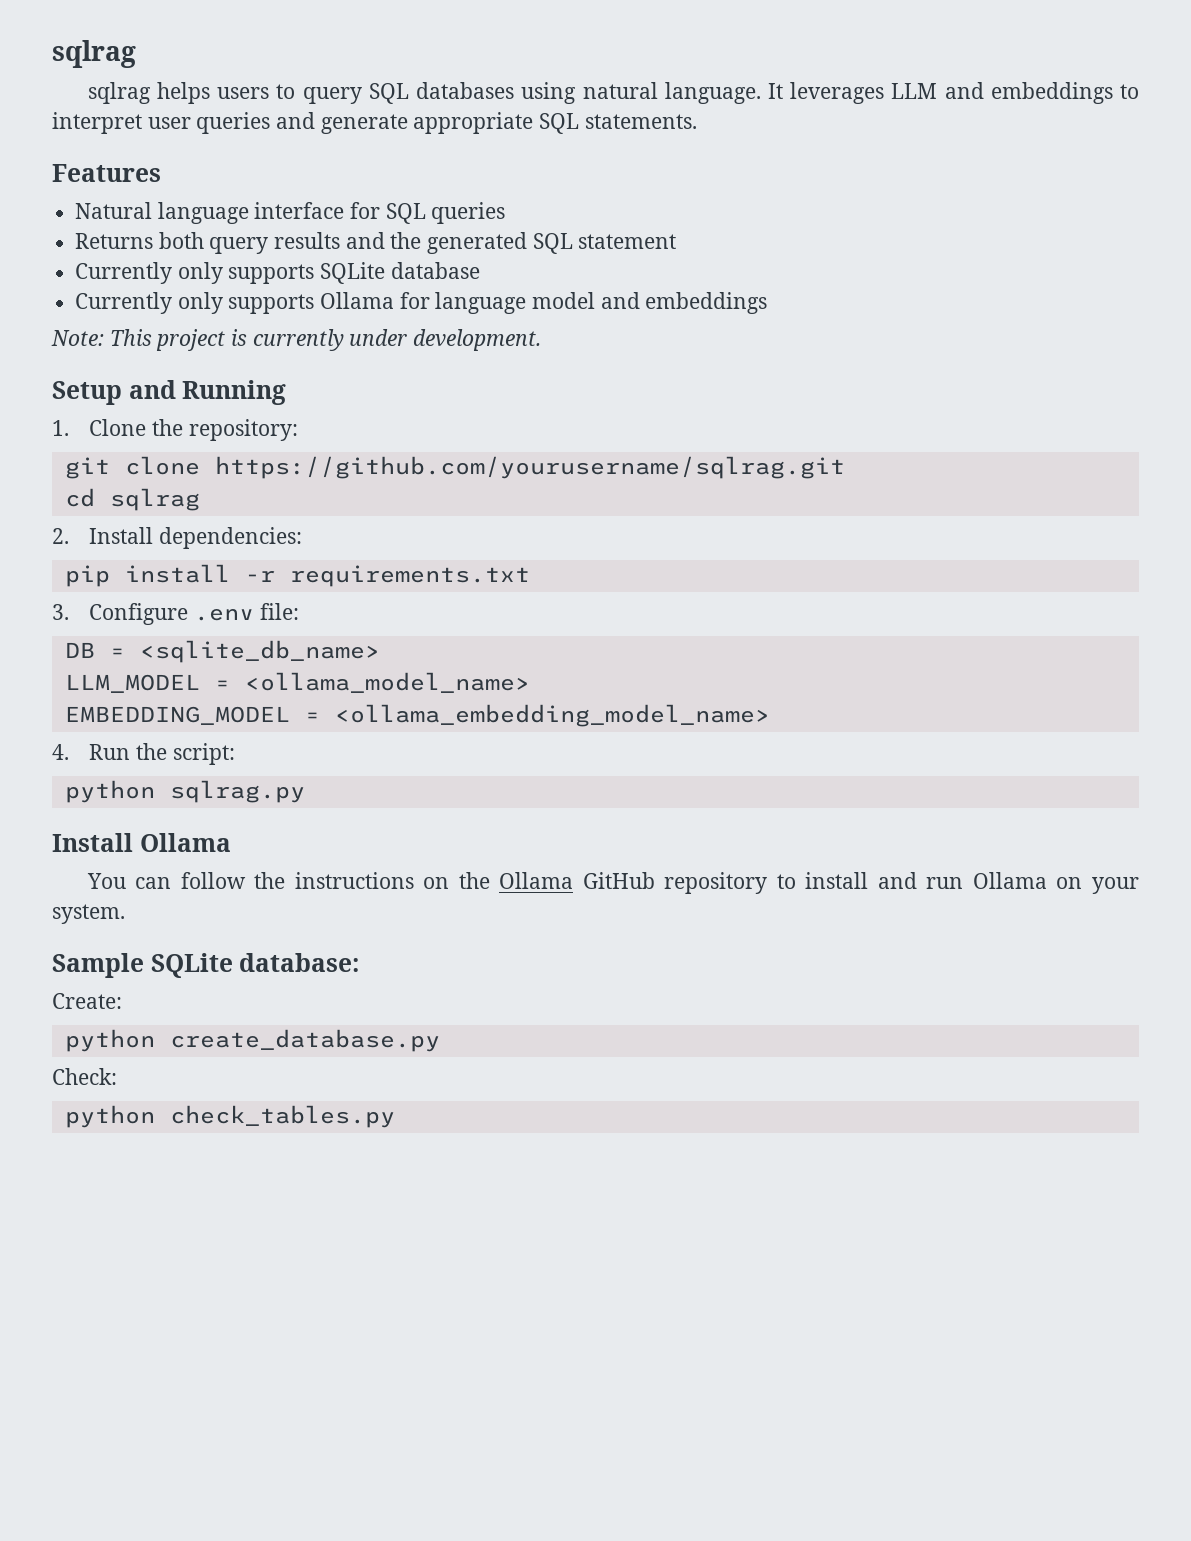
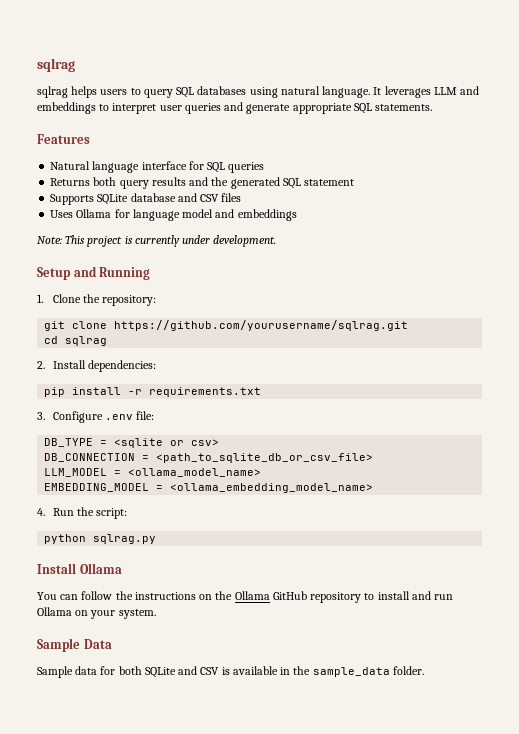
[75,262,315,284] Currently only supports -> [50,194,95,205] Supports
[75,292,315,314] // Currently only supports -> [177,193,242,202] [50,210,74,218] and CSV files // Uses
[64,640,380,663] DB = <sqlite_db_name> -> [44,438,220,448] [44,453,374,463] DB_TYPE = <sqlite or csv> // DB_CONNECTION = <path_to_sqlite_db_or_csv_file>
[150,953,360,978] [52,993,122,1009] [64,1029,440,1052] [52,1068,117,1085] [64,1105,395,1128] SQLite database: // Create: // python create_database.py // Check: // python check_tables.py -> [83,639,112,649] [37,666,424,678] Data // Sample data for both SQLite and CSV is available in the sample_data folder.

